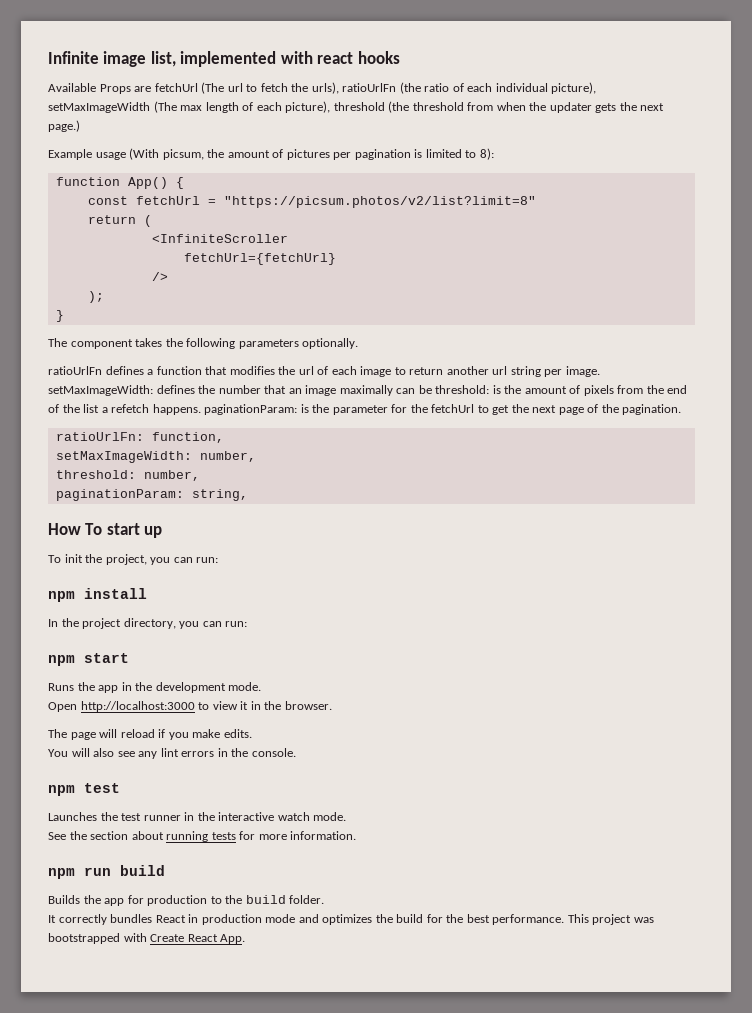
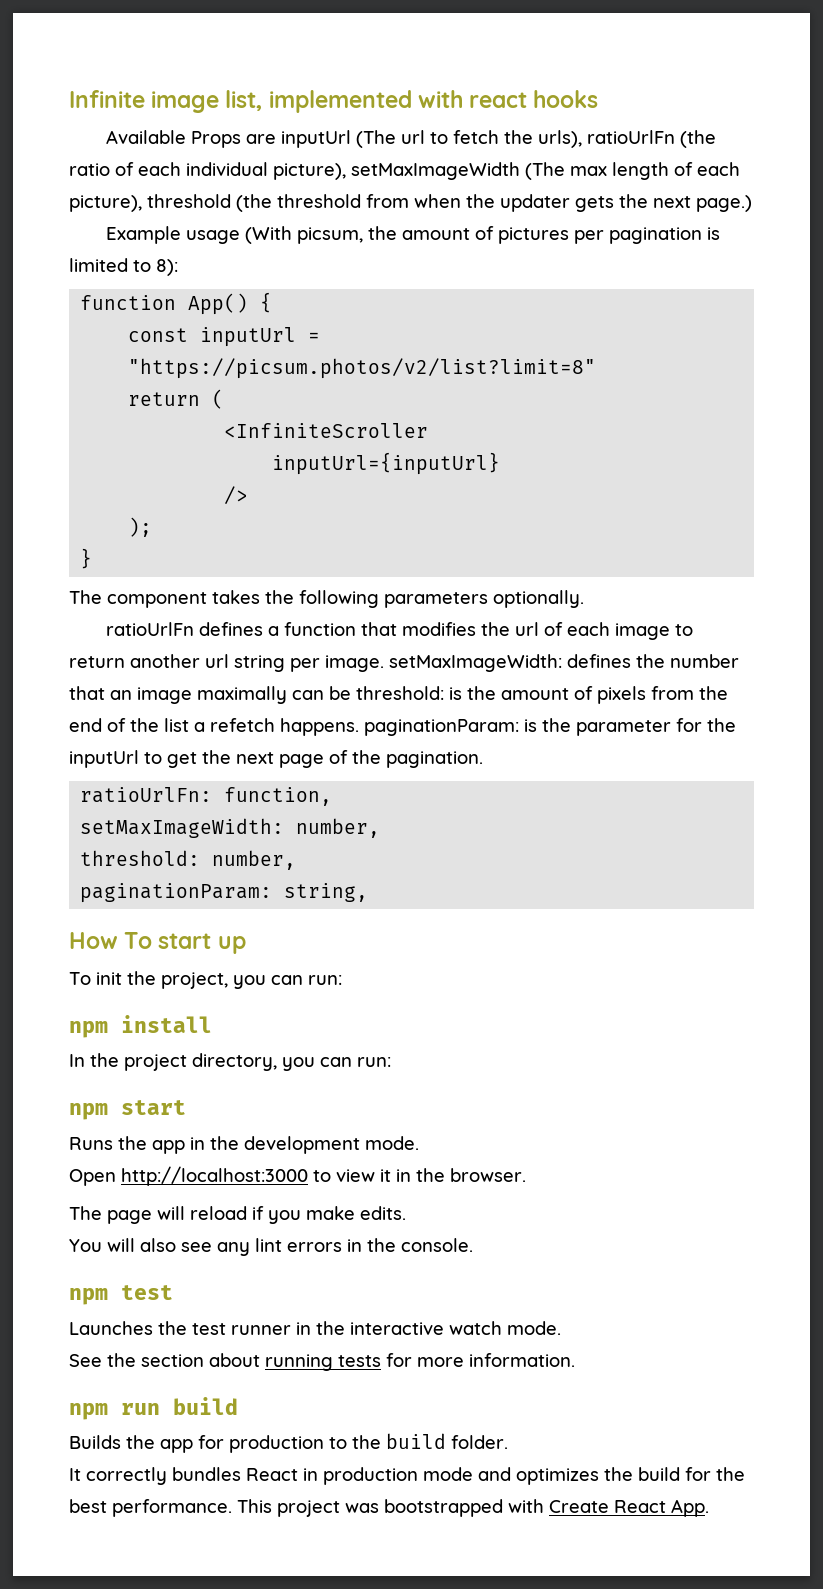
[154,83,198,92] fetchUrl -> [281,130,352,148] inputUrl
[135,196,200,205] fetchUrl -> [200,327,297,347] inputUrl
[183,253,336,265] fetchUrl={fetchUrl} -> [272,452,501,475] inputUrl={inputUrl}
[431,404,475,413] fetchUrl -> [69,750,139,768] inputUrl

